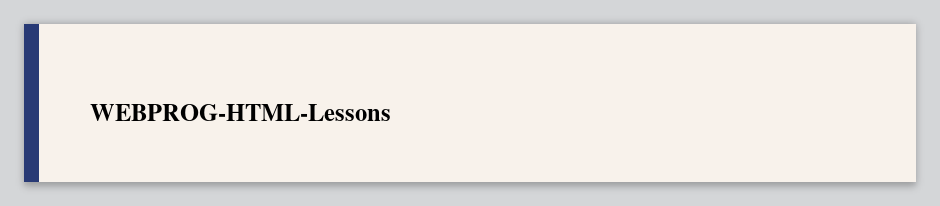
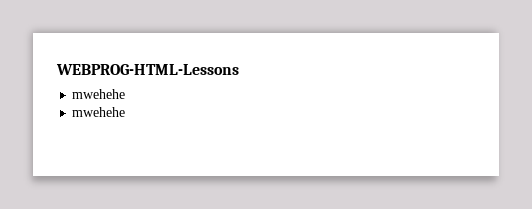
(391, 112) none -> [72,89,126,99] [72,107,126,117] // mwehehe // mwehehe

